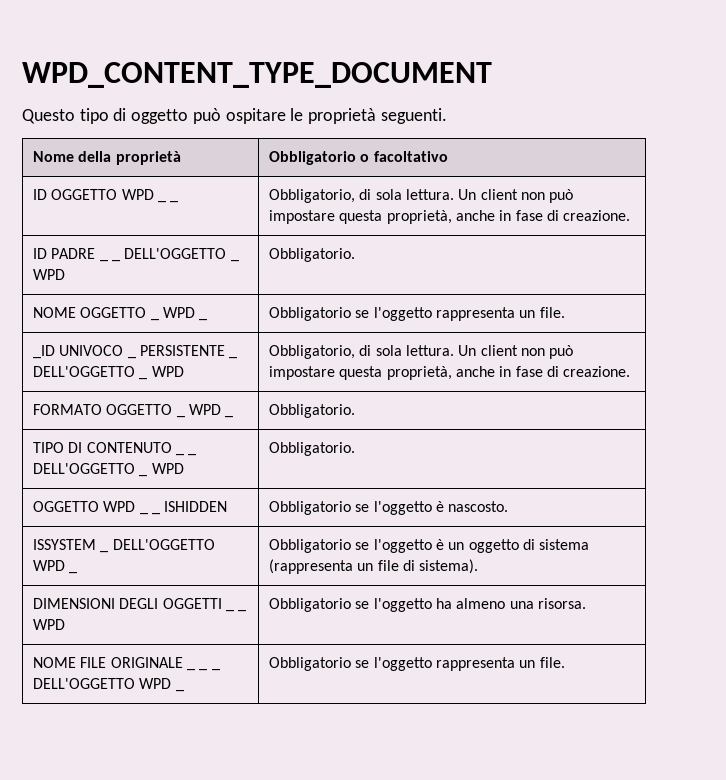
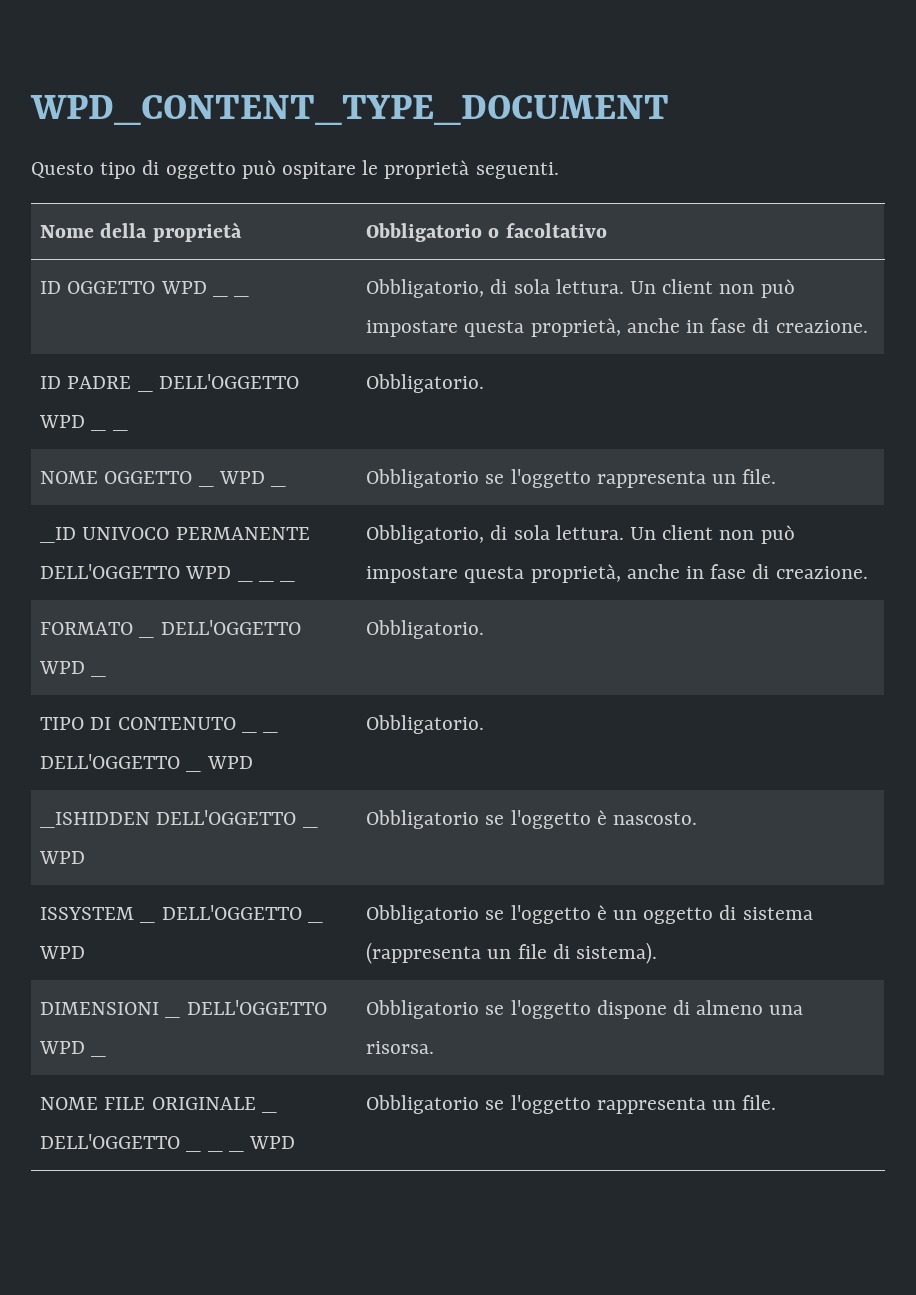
[112,259,121,262] [124,248,227,259] [230,259,239,262] [33,269,66,280] _ DELL'OGGETTO _ WPD -> [158,374,299,389] [39,415,86,428] [91,428,128,431] DELL'OGGETTO WPD _ _
[127,356,136,359] [140,345,226,356] [229,356,238,359] [33,366,136,377] [139,377,148,380] [151,366,184,377] _ PERSISTENTE _ DELL'OGGETTO _ WPD -> [175,527,310,540] [40,564,232,579] [237,579,296,582] PERMANENTE DELL'OGGETTO WPD _ _ _
[106,404,173,415] [176,415,185,418] OGGETTO _ -> [139,635,155,638] [160,620,301,635] _ DELL'OGGETTO
[33,501,136,512] [139,512,161,515] [164,501,228,512] OGGETTO WPD _ _ ISHIDDEN -> [40,810,297,828] [302,825,318,828] [39,851,86,864] _ISHIDDEN DELL'OGGETTO _ WPD
[33,560,66,571] [69,571,78,574] WPD _ -> [307,920,323,923] [39,946,86,959] _ WPD
[119,598,222,609] [226,609,247,612] [33,619,66,630] [269,598,453,612] DEGLI OGGETTI _ _ WPD | Obbligatorio se l'oggetto ha -> [165,1015,181,1018] [186,1000,327,1015] [39,1041,86,1054] [91,1054,107,1057] [366,1000,691,1019] _ DELL'OGGETTO WPD _ | Obbligatorio se l'oggetto dispone di
[199,668,220,671] [33,678,172,689] [175,689,184,692] _ _ DELL'OGGETTO WPD _ -> [40,1134,181,1149] [186,1149,244,1152] [249,1136,296,1149] DELL'OGGETTO _ _ _ WPD

